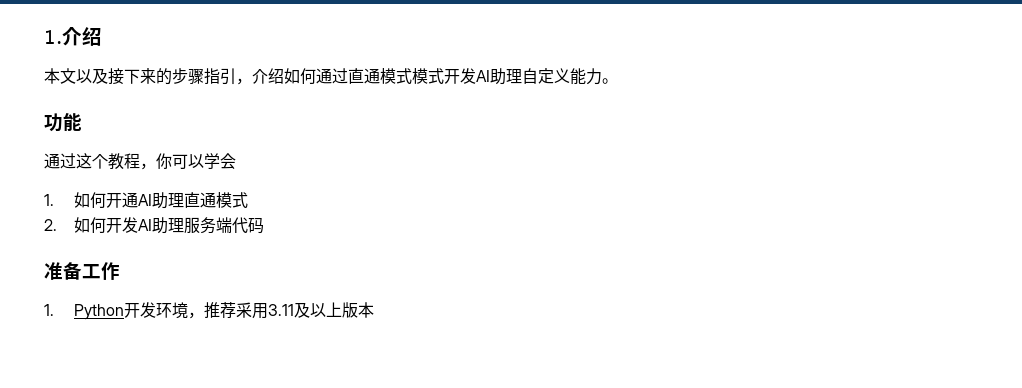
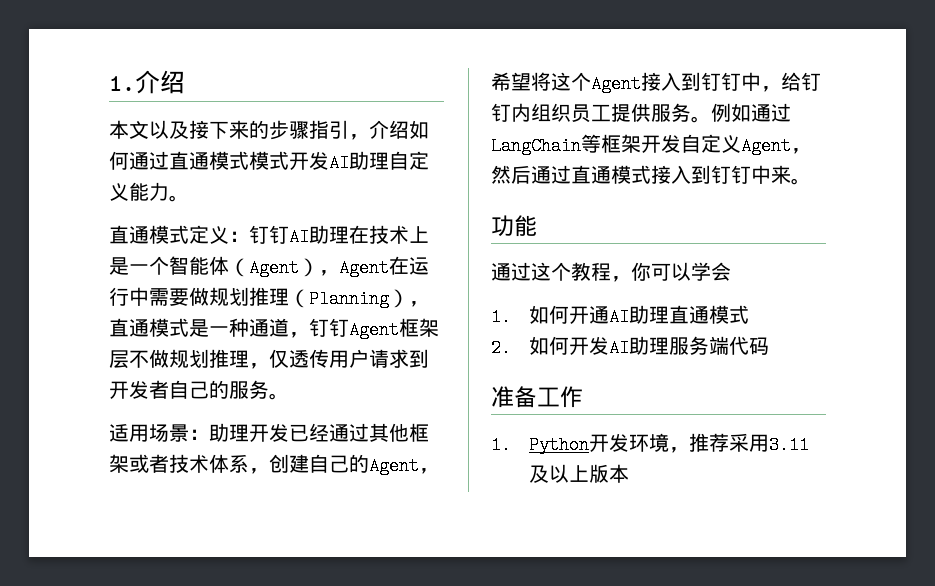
(618, 81) none -> [109,225,429,246] [109,256,429,277] [109,287,429,308] [109,318,439,339] [109,349,429,369] [109,380,289,400] [109,423,429,442] [109,454,439,475] [491,72,821,93] [491,103,791,123] [491,134,811,155] [491,165,811,185] // 直通模式定义：钉钉AI助理在技术上是一个智能体（Agent），Agent在运行中需要做规划推理（Planning），直通模式是一种通道，钉钉Agent框架层不做规划推理，仅透传用户请求到开发者自己的服务。 // 适用场景：助理开发已经通过其他框架或者技术体系，创建自己的Agent，希望将这个Agent接入到钉钉中，给钉钉内组织员工提供服务。例如通过LangChain等框架开发自定义Agent，然后通过直通模式接入到钉钉中来。

